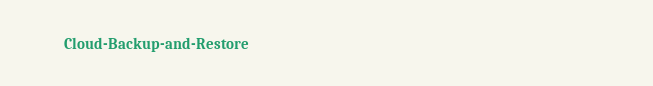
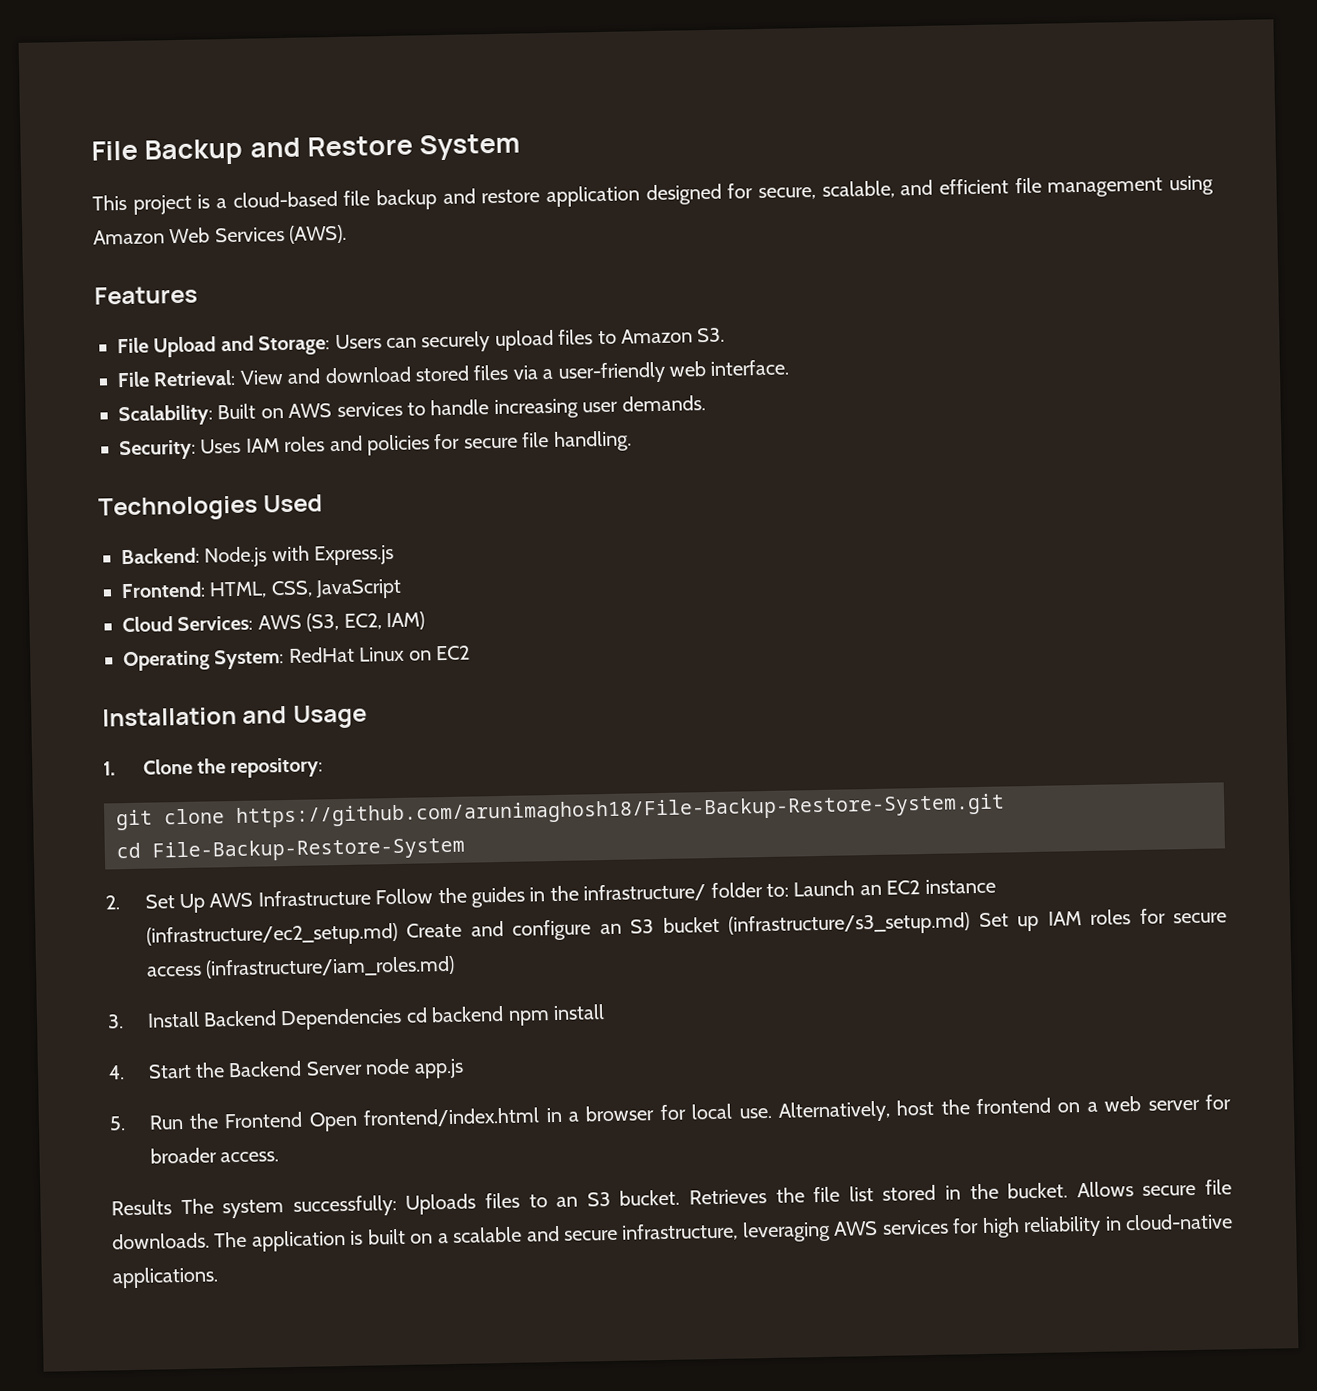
[64,37,249,52] Cloud-Backup-and-Restore -> [91,133,521,166] [92,175,1214,215] [93,224,348,245] [94,285,198,305] [117,327,726,358] [117,359,790,388] [118,395,706,427] [119,430,632,461] [98,494,324,522] [121,544,395,568] [121,578,403,600] [122,611,425,633] [123,645,470,672] [102,704,367,729] [103,757,324,779] [116,793,1005,831] [116,836,466,863] [105,878,996,914] [145,908,1227,948] [146,955,456,979] [107,1004,606,1031] [108,1058,464,1080] [109,1094,1231,1132] [149,1147,280,1164] [111,1179,1233,1219] [112,1213,1233,1252] [112,1266,219,1289] File Backup and Restore System // This project is a cloud-based file backup and restore application designed for secure, scalable, and efficient file management using Amazon Web Services (AWS). // Features // File Upload and Storage: Users can securely upload files to Amazon S3. // File Retrieval: View and download stored files via a user-friendly web interface. // Scalability: Built on AWS services to handle increasing user demands. // Security: Uses IAM roles and policies for secure file handling. // Technologies Used // Backend: Node.js with Express.js // Frontend: HTML, CSS, JavaScript // Cloud Services: AWS (S3, EC2, IAM) // Operating System: RedHat Linux on EC2 // Installation and Usage // 1. Clone the repository: // git clone https://github.com/arunimaghosh18/File-Backup-Restore-System.git // cd File-Backup-Restore-System // 2. Set Up AWS Infrastructure Follow the guides in the infrastructure/ folder to: Launch an EC2 instance (infrastructure/ec2_setup.md) Create and configure an S3 bucket (infrastructure/s3_setup.md) Set up IAM roles for secure access (infrastructure/iam_roles.md) // 3. Install Backend Dependencies cd backend npm install // 4. Start the Backend Server node app.js // 5. Run the Frontend Open frontend/index.html in a browser for local use. Alternatively, host the frontend on a web server for broader access. // Results The system successfully: Uploads files to an S3 bucket. Retrieves the file list stored in the bucket. Allows secure file downloads. The application is built on a scalable and secure infrastructure, leveraging AWS services for high reliability in cloud-native applications.

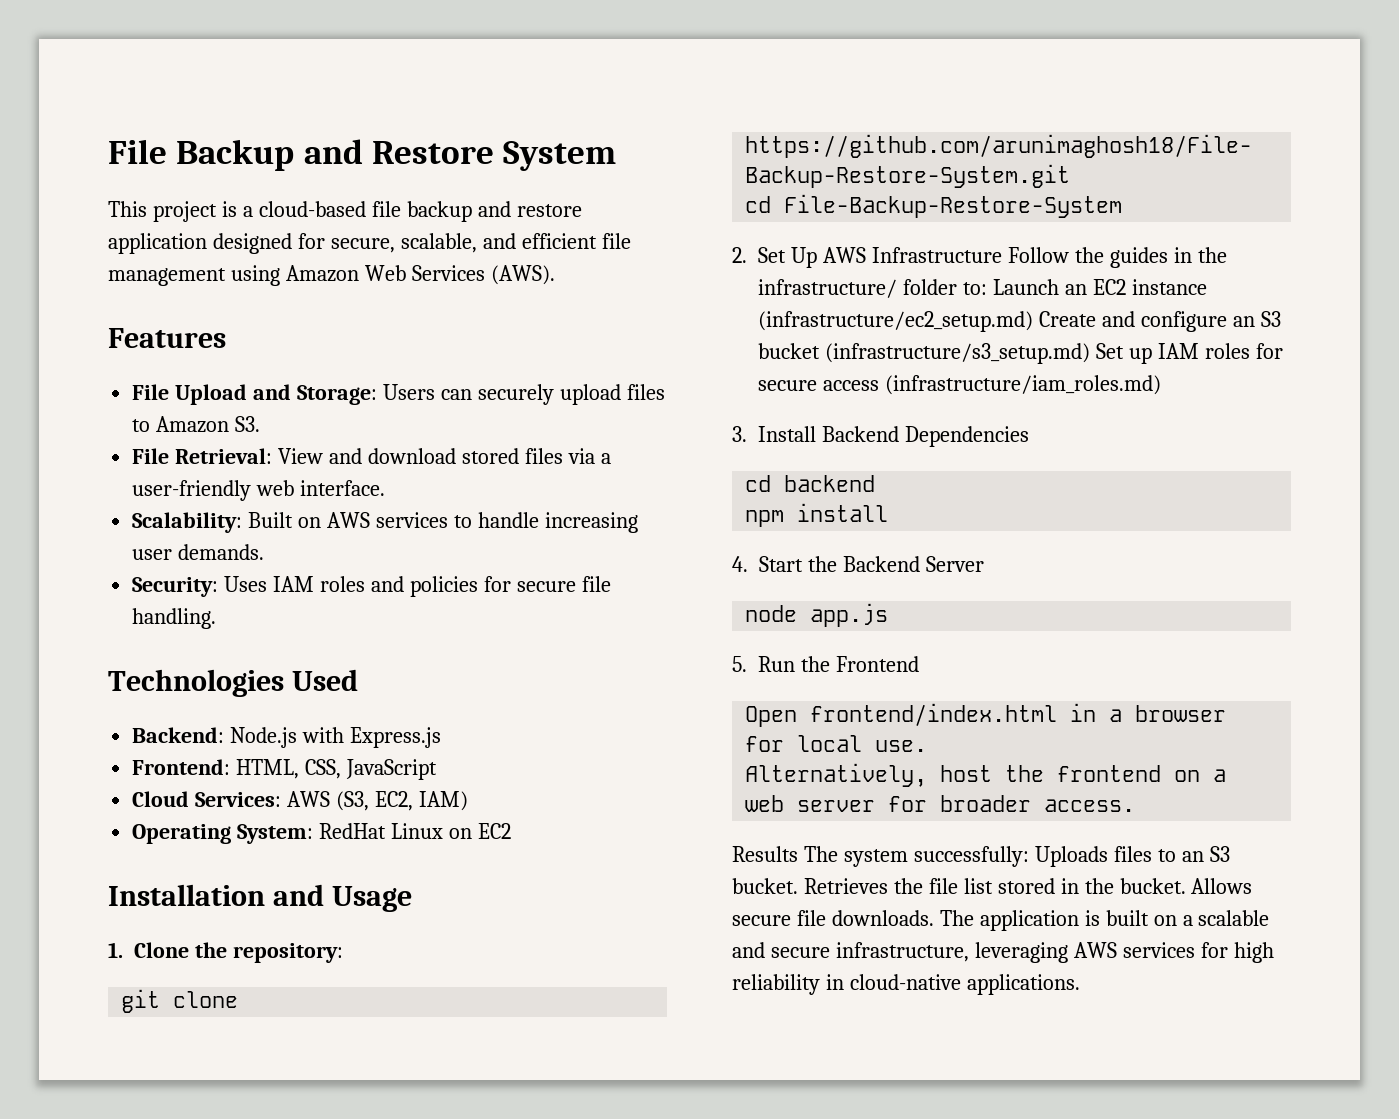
(403, 1019) none -> (1030, 436) //
(505, 1014) none -> (876, 483) //
(363, 1068) none -> (984, 564) //
(304, 1120) none -> (920, 664) //
(772, 1113) none -> (928, 746) //

